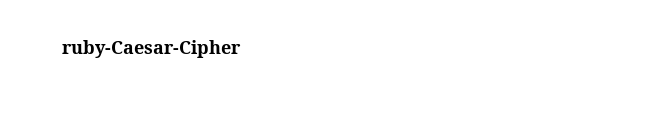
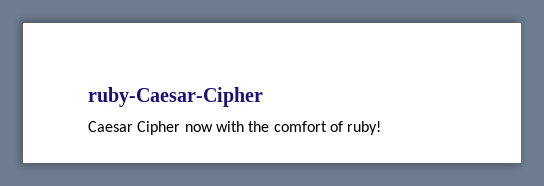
(241, 49) none -> [88,121,382,135] // Caesar Cipher now with the comfort of ruby!

